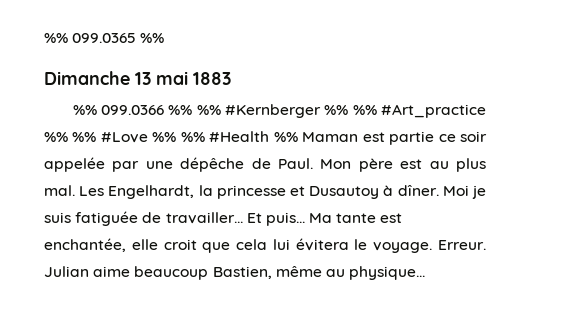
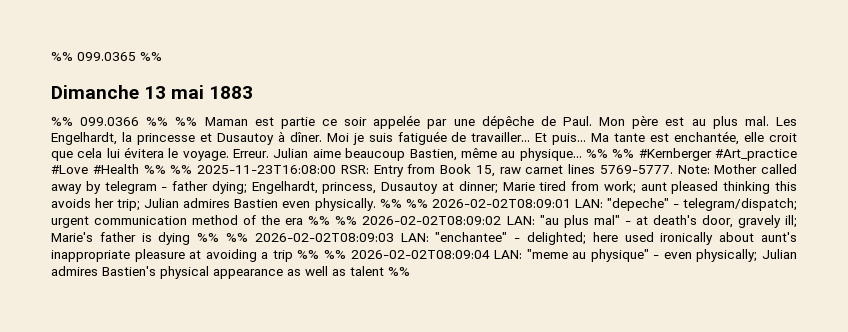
[225,104,487,118] [44,131,298,143] #Kernberger %% %% #Art_practice %% %% #Love %% %% #Health %% -> (198, 121) none
(426, 273) none -> [585,148,798,161] [51,164,797,177] [51,181,798,194] [51,198,797,211] [51,215,797,228] [51,232,797,245] [51,249,797,262] [51,266,410,279] %% %% #Kernberger #Art_practice #Love #Health %% %% 2025-11-23T16:08:00 RSR: Entry from Book 15, raw carnet lines 5769-5777. Note: Mother called away by telegram - father dying; Engelhardt, princess, Dusautoy at dinner; Marie tired from work; aunt pleased thinking this avoids her trip; Julian admires Bastien even physically. %% %% 2026-02-02T08:09:01 LAN: "depeche" - telegram/dispatch; urgent communication method of the era %% %% 2026-02-02T08:09:02 LAN: "au plus mal" - at death's door, gravely ill; Marie's father is dying %% %% 2026-02-02T08:09:03 LAN: "enchantee" - delighted; here used ironically about aunt's inappropriate pleasure at avoiding a trip %% %% 2026-02-02T08:09:04 LAN: "meme au physique" - even physically; Julian admires Bastien's physical appearance as well as talent %%

